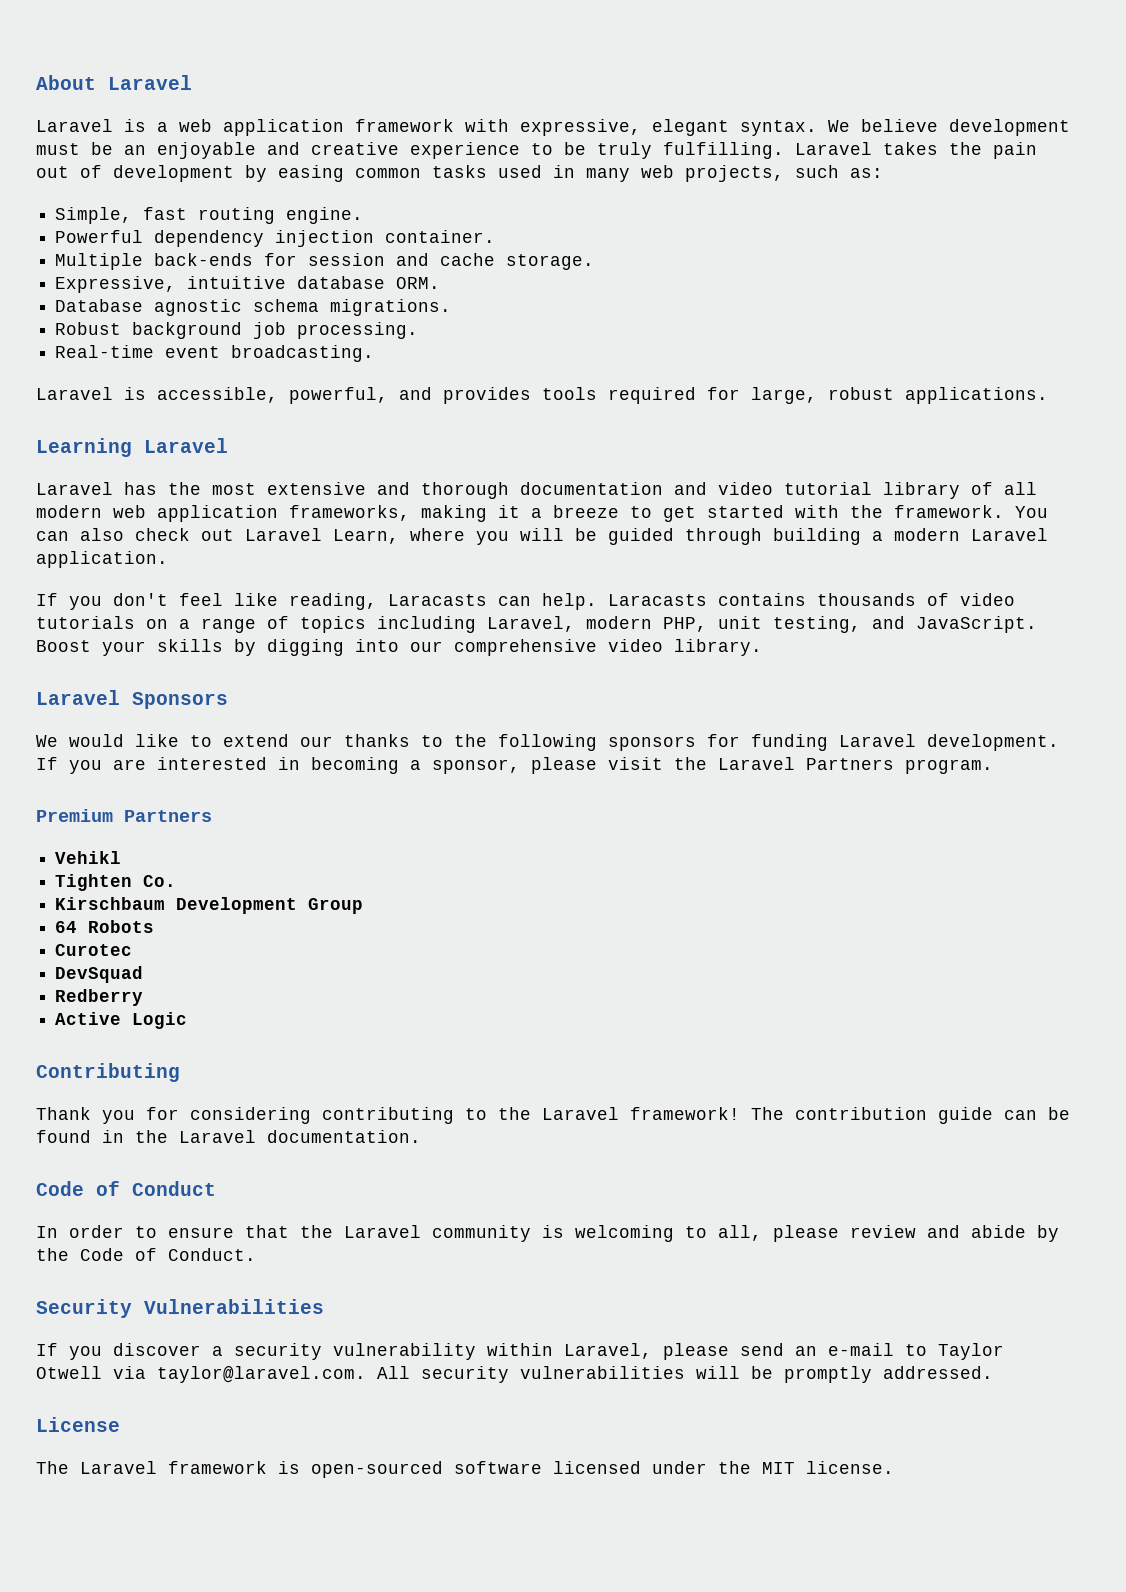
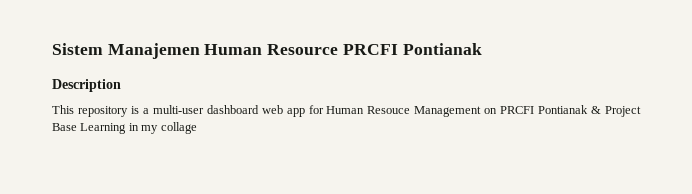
[36,75,192,90] [36,119,1070,136] [36,142,1037,159] [36,165,883,182] [55,207,364,224] [55,230,496,247] [55,253,595,270] [55,276,441,293] [55,299,452,316] [55,322,419,339] [55,345,375,362] [36,387,1048,404] [36,438,228,457] [36,482,1037,499] [36,505,1048,522] [36,528,1048,545] [36,551,168,568] [36,593,1015,610] [36,616,1037,633] [36,639,762,656] [36,690,228,709] [36,734,1059,751] [36,757,993,774] [36,809,212,822] [55,851,122,864] [55,874,177,891] [55,897,364,914] [55,920,155,933] [55,944,133,956] [55,966,144,983] [55,989,144,1006] [55,1012,188,1029] [36,1063,180,1082] [36,1107,1070,1124] [36,1130,421,1143] [36,1181,216,1196] [36,1225,1059,1242] [36,1248,256,1261] [36,1299,324,1318] [36,1343,1004,1360] [36,1366,993,1383] [36,1417,120,1432] [36,1461,894,1478] About Laravel // Laravel is a web application framework with expressive, elegant syntax. We believe development must be an enjoyable and creative experience to be truly fulfilling. Laravel takes the pain out of development by easing common tasks used in many web projects, such as: // Simple, fast routing engine. // Powerful dependency injection container. // Multiple back-ends for session and cache storage. // Expressive, intuitive database ORM. // Database agnostic schema migrations. // Robust background job processing. // Real-time event broadcasting. // Laravel is accessible, powerful, and provides tools required for large, robust applications. // Learning Laravel // Laravel has the most extensive and thorough documentation and video tutorial library of all modern web application frameworks, making it a breeze to get started with the framework. You can also check out Laravel Learn, where you will be guided through building a modern Laravel application. // If you don't feel like reading, Laracasts can help. Laracasts contains thousands of video tutorials on a range of topics including Laravel, modern PHP, unit testing, and JavaScript. Boost your skills by digging into our comprehensive video library. // Laravel Sponsors // We would like to extend our thanks to the following sponsors for funding Laravel development. If you are interested in becoming a sponsor, please visit the Laravel Partners program. // Premium Partners // Vehikl // Tighten Co. // Kirschbaum Development Group // 64 Robots // Curotec // DevSquad // Redberry // Active Logic // Contributing // Thank you for considering contributing to the Laravel framework! The contribution guide can be found in the Laravel documentation. // Code of Conduct // In order to ensure that the Laravel community is welcoming to all, please review and abide by the Code of Conduct. // Security Vulnerabilities // If you discover a security vulnerability within Laravel, please send an e-mail to Taylor Otwell via taylor@laravel.com. All security vulnerabilities will be promptly addressed. // License // The Laravel framework is open-sourced software licensed under the MIT license. -> [52,43,482,59] [52,79,121,92] [52,105,641,117] [52,122,197,134] Sistem Manajemen Human Resource PRCFI Pontianak // Description // This repository is a multi-user dashboard web app for Human Resouce Management on PRCFI Pontianak & Project Base Learning in my collage

